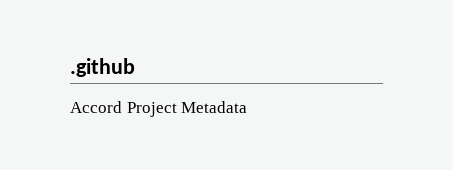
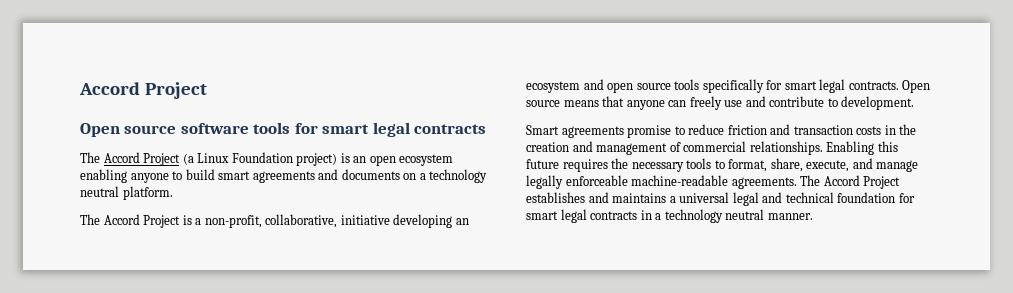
[70,58,135,77] [70,101,248,117] .github // Accord Project Metadata -> [79,82,207,99] [80,122,487,137] [80,152,454,166] [80,169,488,183] [80,186,173,200] [80,214,469,228] [526,79,931,93] [526,96,915,110] [526,124,917,138] [526,141,898,155] [526,158,919,172] [526,175,901,189] [526,192,915,206] [526,209,813,223] Accord Project // Open source software tools for smart legal contracts // The Accord Project (a Linux Foundation project) is an open ecosystem enabling anyone to build smart agreements and documents on a technology neutral platform. // The Accord Project is a non-profit, collaborative, initiative developing an ecosystem and open source tools specifically for smart legal contracts. Open source means that anyone can freely use and contribute to development. // Smart agreements promise to reduce friction and transaction costs in the creation and management of commercial relationships. Enabling this future requires the necessary tools to format, share, execute, and manage legally enforceable machine-readable agreements. The Accord Project establishes and maintains a universal legal and technical foundation for smart legal contracts in a technology neutral manner.

